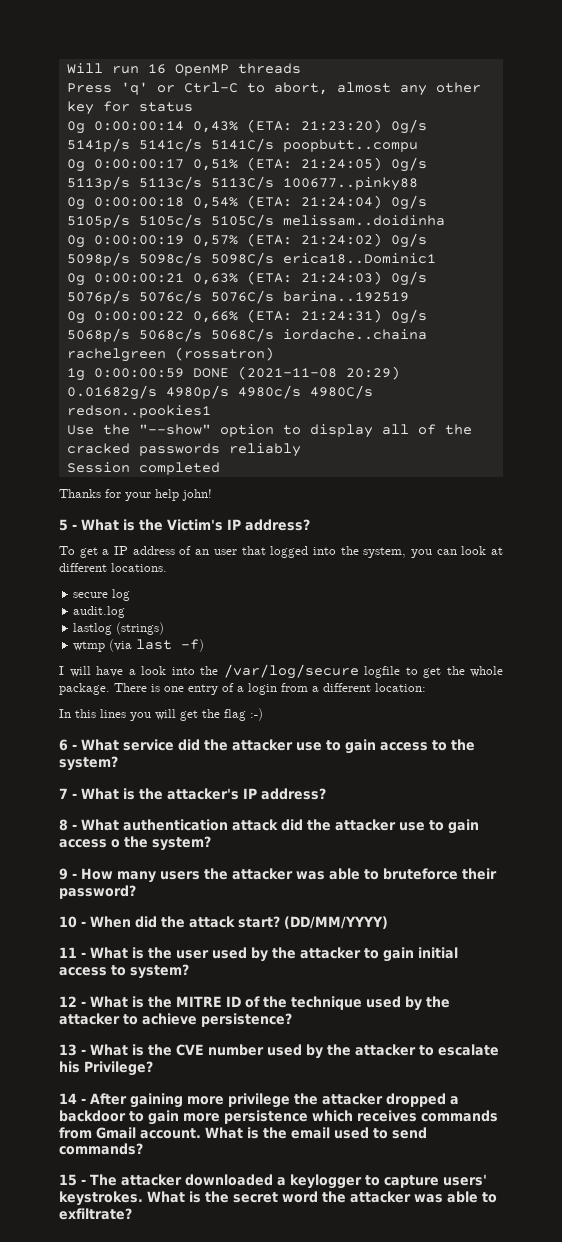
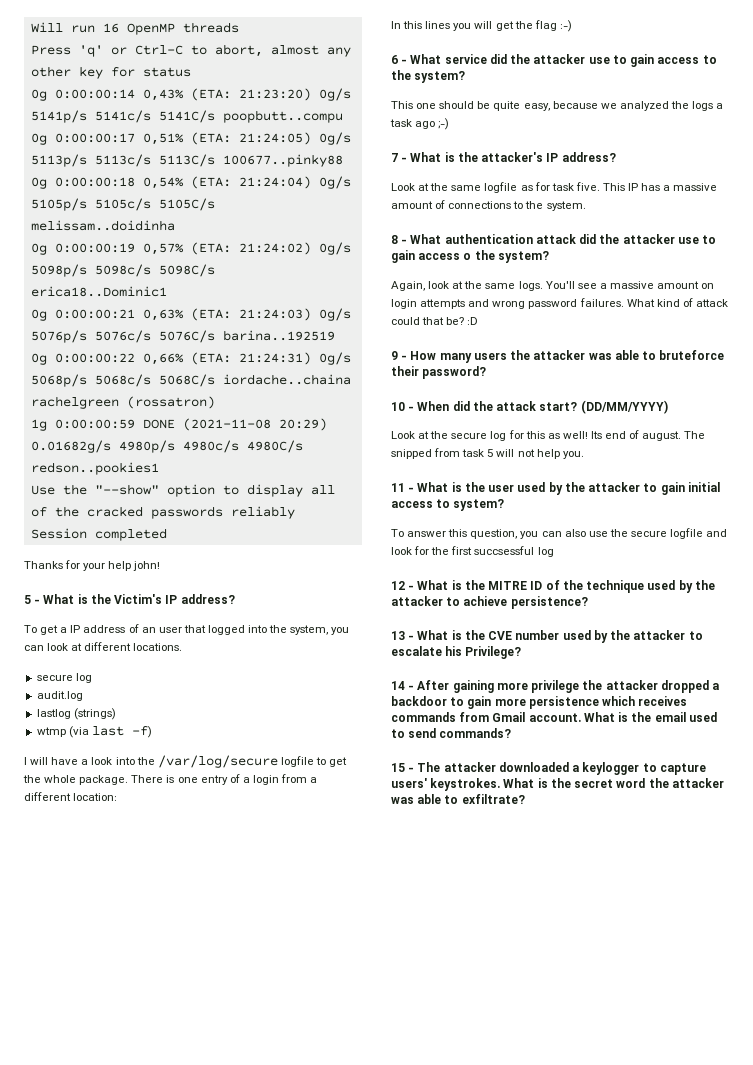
(118, 763) none -> [391,101,724,111] [390,118,450,130] // This one should be quite easy, because we analyzed the logs a task ago ;-)
(326, 794) none -> [391,182,718,193] [391,200,586,211] // Look at the same logfile as for task five. This IP has a massive amount of connections to the system.
(211, 843) none -> [391,281,715,291] [391,298,728,309] [391,317,479,325] // Again, look at the same logs. You'll see a massive amount on login attempts and wrong password failures. What kind of attack could that be? :D
(388, 922) none -> [391,430,706,441] [391,448,584,459] // Look at the secure log for this as well! Its end of august. The snipped from task 5 will not help you.
(189, 971) none -> [391,528,728,539] [391,546,554,557] // To answer this question, you can also use the secure logfile and look for the first succsessful log

